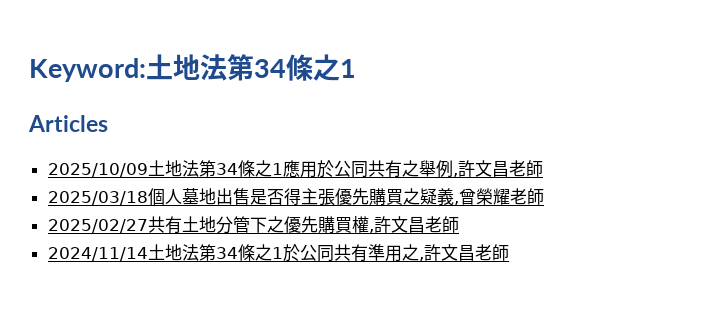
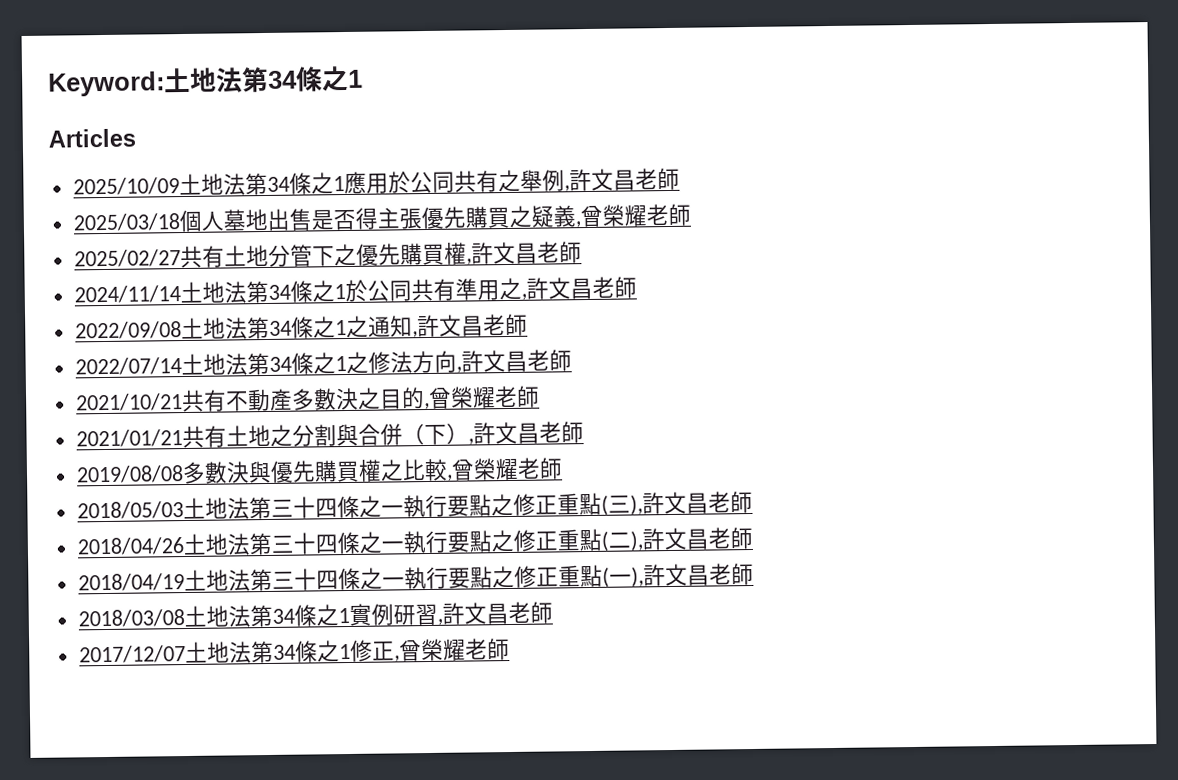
(509, 252) none -> [74,313,528,340] [74,349,572,376] [75,385,540,413] [75,421,584,449] [75,457,563,485] [76,490,753,520] [76,526,753,556] [77,562,754,592] [77,601,553,628] [78,638,510,664] // 2022/09/08土地法第34條之1之通知,許文昌老師 // 2022/07/14土地法第34條之1之修法方向,許文昌老師 // 2021/10/21共有不動產多數決之目的,曾榮耀老師 // 2021/01/21共有土地之分割與合併（下）,許文昌老師 // 2019/08/08多數決與優先購買權之比較,曾榮耀老師 // 2018/05/03土地法第三十四條之一執行要點之修正重點(三),許文昌老師 // 2018/04/26土地法第三十四條之一執行要點之修正重點(二),許文昌老師 // 2018/04/19土地法第三十四條之一執行要點之修正重點(一),許文昌老師 // 2018/03/08土地法第34條之1實例研習,許文昌老師 // 2017/12/07土地法第34條之1修正,曾榮耀老師

